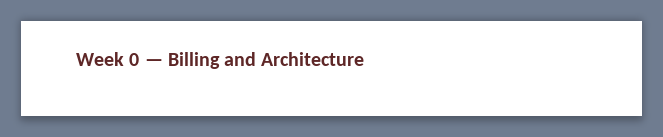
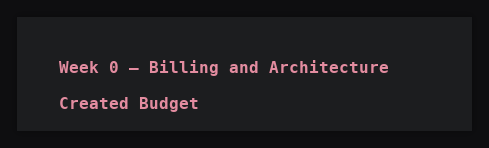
(365, 59) none -> [59,97,199,112] // Created Budget

